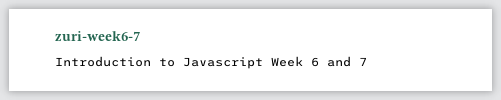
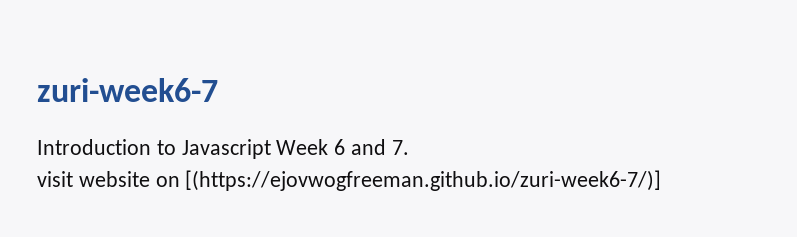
[359,57,367,66] 7 -> [391,140,409,155] [37,170,662,191] 7. // visit website on [(https://ejovwogfreeman.github.io/zuri-week6-7/)]

